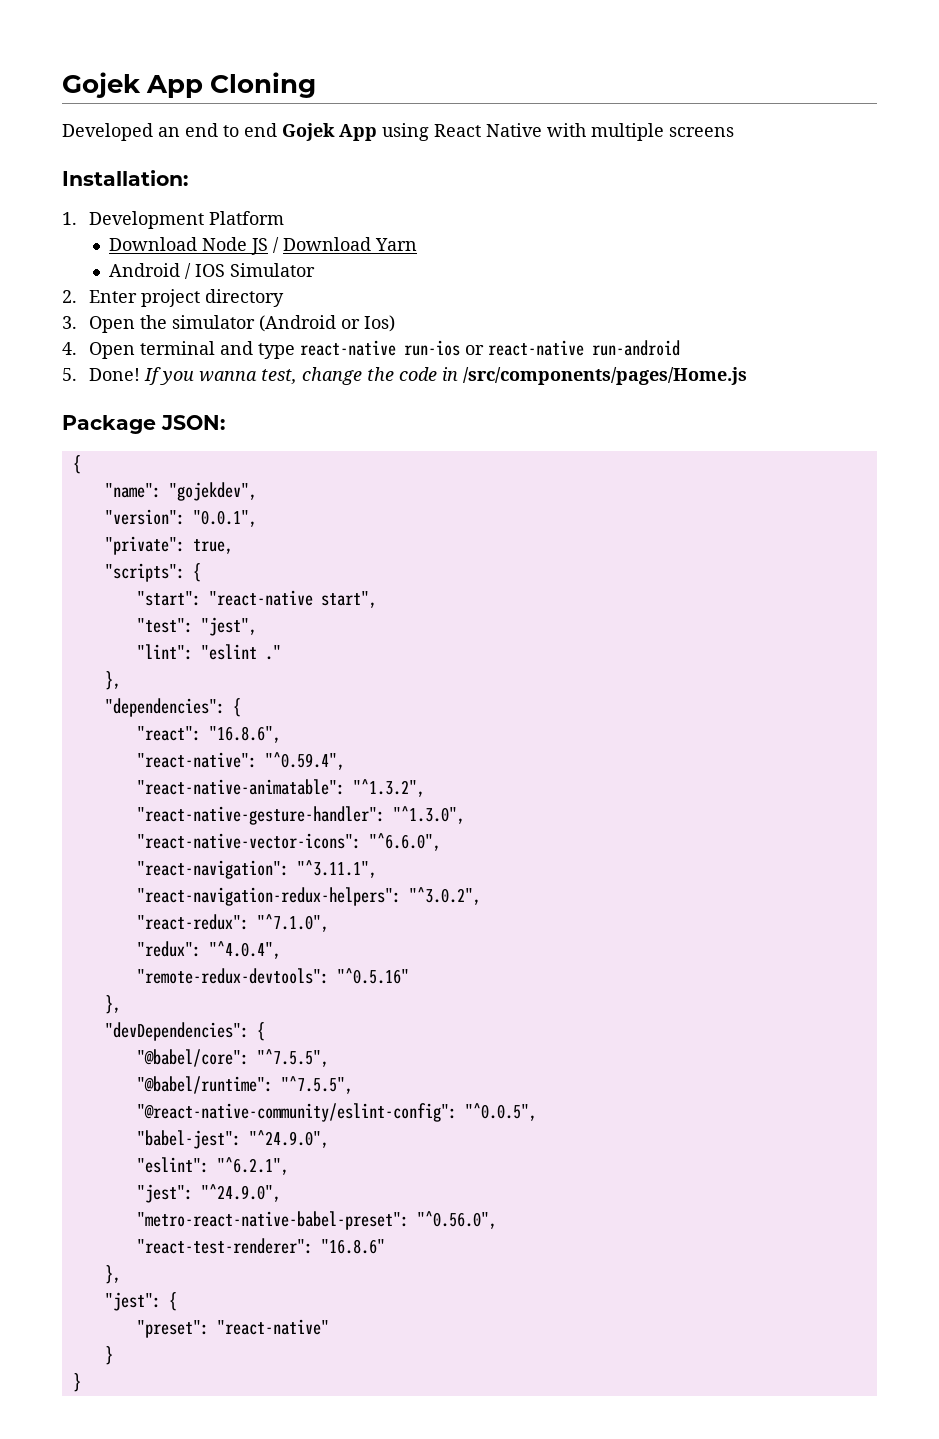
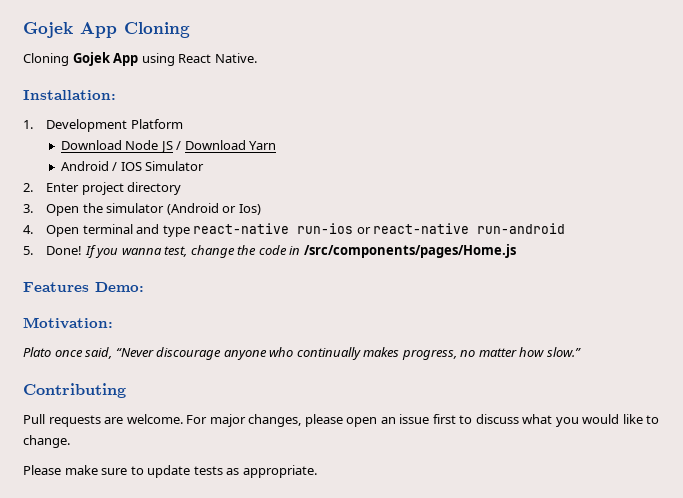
[62,123,734,141] Developed an end to end Gojek App using React Native with multiple screens -> [23,52,257,66] Cloning Gojek App using React Native.
[62,415,225,434] [72,455,81,474] [104,482,257,501] [104,509,257,527] [104,536,233,555] [104,563,201,582] [136,590,377,608] [136,617,257,636] [136,644,281,660] [104,671,121,690] [104,698,241,717] [136,726,281,743] [136,752,345,770] [136,779,425,797] [136,806,465,825] [136,833,441,851] [136,860,377,879] [136,887,481,906] [136,914,329,932] [136,941,281,959] [136,968,409,984] [104,995,121,1014] [104,1022,265,1041] [136,1049,329,1067] [136,1076,353,1094] [136,1103,537,1122] [136,1130,329,1149] [136,1157,289,1175] [136,1184,281,1203] [136,1211,497,1230] [136,1238,385,1254] [104,1265,121,1284] [104,1292,177,1311] [136,1319,329,1338] [104,1346,113,1365] [72,1373,81,1392] Package JSON: // { // "name": "gojekdev", // "version": "0.0.1", // "private": true, // "scripts": { // "start": "react-native start", // "test": "jest", // "lint": "eslint ." // }, // "dependencies": { // "react": "16.8.6", // "react-native": "^0.59.4", // "react-native-animatable": "^1.3.2", // "react-native-gesture-handler": "^1.3.0", // "react-native-vector-icons": "^6.6.0", // "react-navigation": "^3.11.1", // "react-navigation-redux-helpers": "^3.0.2", // "react-redux": "^7.1.0", // "redux": "^4.0.4", // "remote-redux-devtools": "^0.5.16" // }, // "devDependencies": { // "@babel/core": "^7.5.5", // "@babel/runtime": "^7.5.5", // "@react-native-community/eslint-config": "^0.0.5", // "babel-jest": "^24.9.0", // "eslint": "^6.2.1", // "jest": "^24.9.0", // "metro-react-native-babel-preset": "^0.56.0", // "react-test-renderer": "16.8.6" // }, // "jest": { // "preset": "react-native" // } // } -> [23,282,144,292] [23,317,113,329] [23,347,581,360] [23,383,126,398] [23,414,660,427] [23,435,70,448] [23,465,317,478] Features Demo: // Motivation: // Plato once said, “Never discourage anyone who continually makes progress, no matter how slow.” // Contributing // Pull requests are welcome. For major changes, please open an issue first to discuss what you would like to change. // Please make sure to update tests as appropriate.

